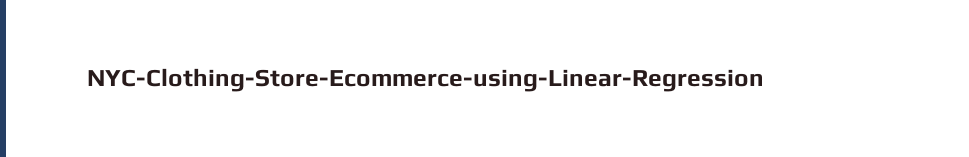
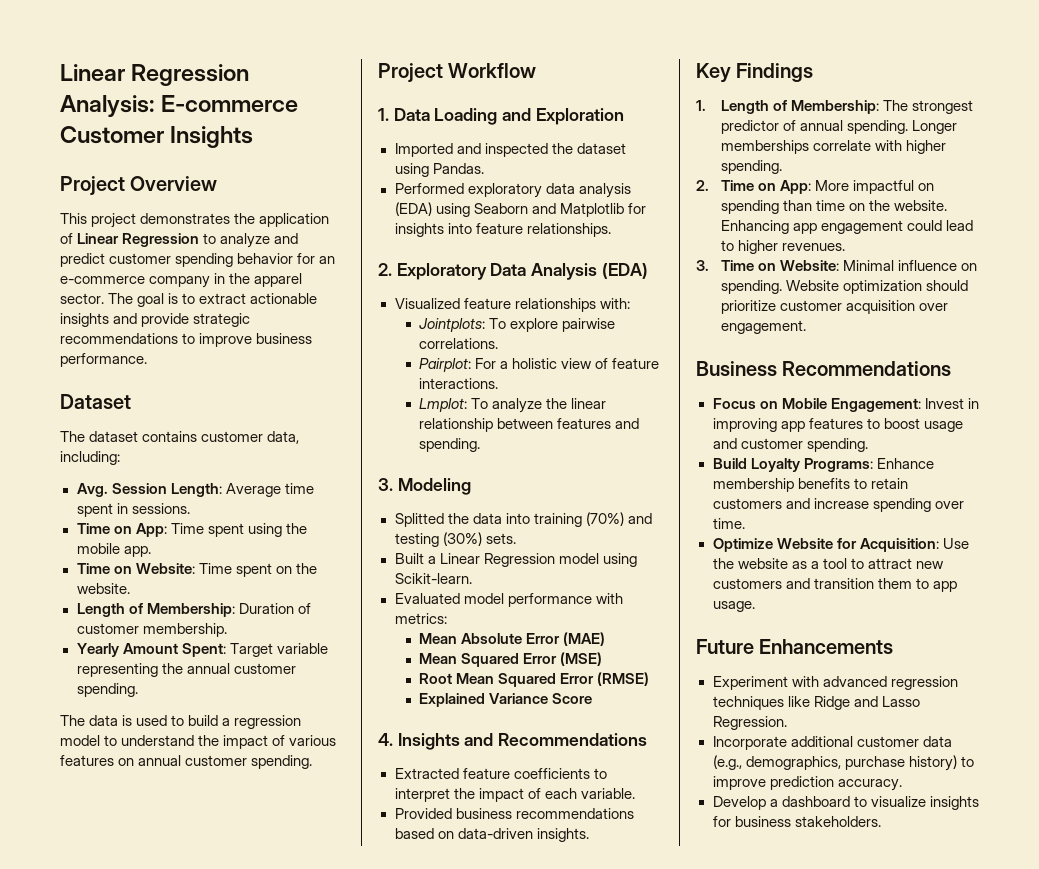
[87,68,764,92] NYC-Clothing-Store-Ecommerce-using-Linear-Regression -> [60,64,250,86] [60,95,299,117] [60,126,254,148] [60,176,218,196] [60,213,330,228] [60,233,299,248] [60,253,336,267] [60,273,303,288] [60,293,318,307] [60,313,251,327] [60,333,313,347] [60,353,147,367] [60,394,131,409] [60,431,300,444] [60,451,120,465] [76,483,314,497] [76,503,190,517] [76,523,307,537] [76,543,151,557] [76,563,317,577] [76,583,130,594] [76,603,311,617] [76,623,227,637] [76,643,328,657] [76,663,296,677] [76,683,138,697] [60,715,302,729] [60,735,337,749] [60,755,313,769] [378,63,537,83] [378,108,624,125] [394,143,626,157] [394,163,484,177] [394,183,631,198] [394,202,646,217] [394,223,611,237] [378,263,648,280] [394,298,630,312] [419,318,616,332] [419,338,499,349] [419,358,660,372] [419,378,499,389] [419,398,607,413] [419,418,640,432] [419,438,481,452] [378,478,471,495] [394,512,652,527] [394,532,516,547] [394,553,637,567] [394,573,472,584] [394,593,623,607] [394,613,447,624] [419,632,606,646] [419,652,603,667] [419,672,650,687] [419,693,593,707] [378,733,648,750] [394,768,607,779] [394,788,635,802] [394,808,634,819] [394,828,589,842] [696,63,814,83] [696,100,973,114] [720,120,957,134] [720,140,946,154] [720,160,782,174] [696,180,934,194] [720,200,947,214] [720,220,973,234] [720,240,845,254] [696,260,977,271] [720,280,968,294] [720,300,948,314] [720,320,806,334] [696,361,952,376] [712,398,979,412] [712,418,963,432] [712,438,868,452] [712,458,934,472] [712,478,908,492] [712,498,964,512] [712,518,745,529] [712,538,969,552] [712,558,944,569] [712,578,957,592] [712,601,755,612] [696,639,894,654] [712,676,958,690] [712,696,920,710] [712,716,787,730] [712,736,952,750] [712,755,974,771] [712,776,902,791] [712,796,979,810] [712,816,881,827] Linear Regression Analysis: E-commerce Customer Insights // Project Overview // This project demonstrates the application of Linear Regression to analyze and predict customer spending behavior for an e-commerce company in the apparel sector. The goal is to extract actionable insights and provide strategic recommendations to improve business performance. // Dataset // The dataset contains customer data, including: // Avg. Session Length: Average time spent in sessions. // Time on App: Time spent using the mobile app. // Time on Website: Time spent on the website. // Length of Membership: Duration of customer membership. // Yearly Amount Spent: Target variable representing the annual customer spending. // The data is used to build a regression model to understand the impact of various features on annual customer spending. // Project Workflow // 1. Data Loading and Exploration // Imported and inspected the dataset using Pandas. // Performed exploratory data analysis (EDA) using Seaborn and Matplotlib for insights into feature relationships. // 2. Exploratory Data Analysis (EDA) // Visualized feature relationships with: // Jointplots: To explore pairwise correlations. // Pairplot: For a holistic view of feature interactions. // Lmplot: To analyze the linear relationship between features and spending. // 3. Modeling // Splitted the data into training (70%) and testing (30%) sets. // Built a Linear Regression model using Scikit-learn. // Evaluated model performance with metrics: // Mean Absolute Error (MAE) // Mean Squared Error (MSE) // Root Mean Squared Error (RMSE) // Explained Variance Score // 4. Insights and Recommendations // Extracted feature coefficients to interpret the impact of each variable. // Provided business recommendations based on data-driven insights. // Key Findings // 1. Length of Membership: The strongest predictor of annual spending. Longer memberships correlate with higher spending. // 2. Time on App: More impactful on spending than time on the website. Enhancing app engagement could lead to higher revenues. // 3. Time on Website: Minimal influence on spending. Website optimization should prioritize customer acquisition over engagement. // Business Recommendations // Focus on Mobile Engagement: Invest in improving app features to boost usage and customer spending. // Build Loyalty Programs: Enhance membership benefits to retain customers and increase spending over time. // Optimize Website for Acquisition: Use the website as a tool to attract new customers and transition them to app usage. // Future Enhancements // Experiment with advanced regression techniques like Ridge and Lasso Regression. // Incorporate additional customer data (e.g., demographics, purchase history) to improve prediction accuracy. // Develop a dashboard to visualize insights for business stakeholders.

